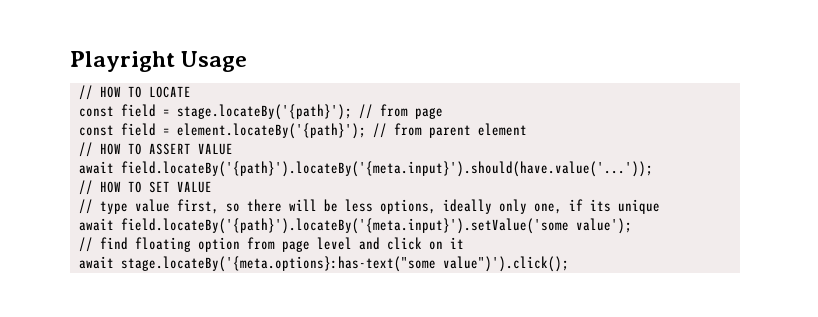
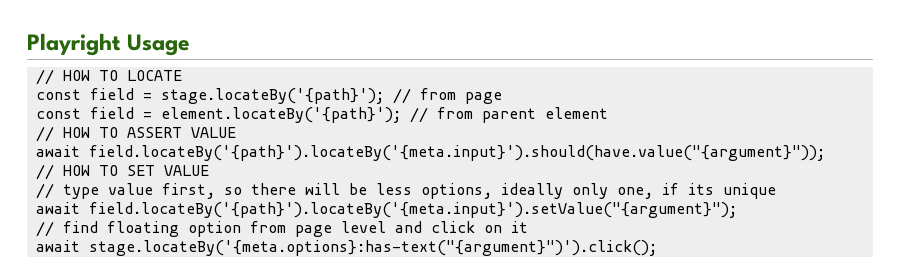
[121,161,654,177] field.locateBy('{path}').locateBy('{meta.input}').should(have.value('...')); -> [89,145,825,161] field.locateBy('{path}').locateBy('{meta.input}').should(have.value("{argument}"));
[121,218,633,234] field.locateBy('{path}').locateBy('{meta.input}').setValue('some value'); -> [89,202,737,218] field.locateBy('{path}').locateBy('{meta.input}').setValue("{argument}");
[121,256,570,272] stage.locateBy('{meta.options}:has-text("some value")').click(); -> [89,240,657,256] stage.locateBy('{meta.options}:has-text("{argument}")').click();

